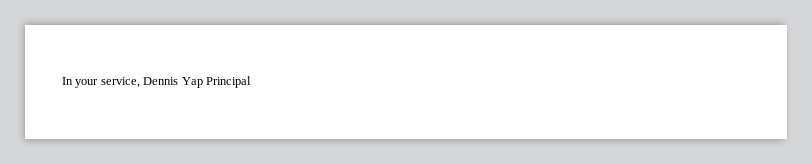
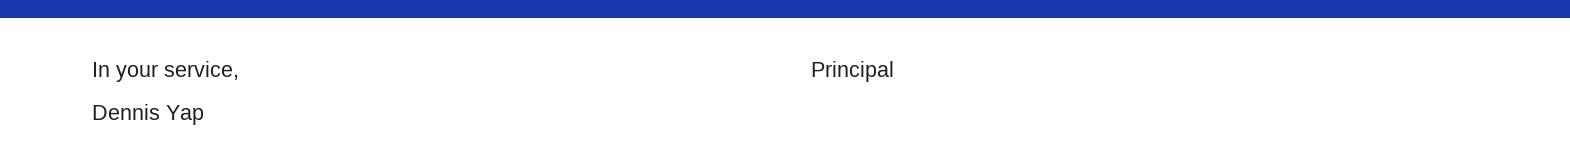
(140, 82) none -> (239, 70) //
(203, 82) none -> (204, 115) //

